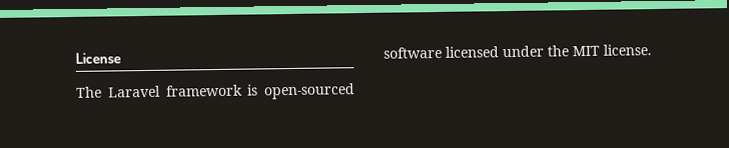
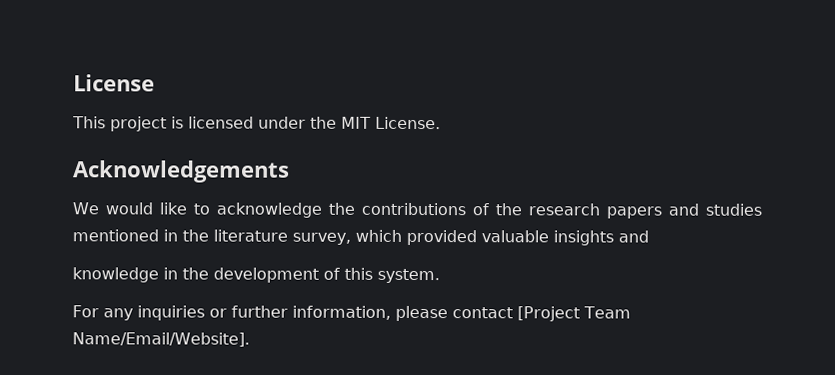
[76,83,355,100] [383,44,652,59] The Laravel framework is open-sourced software licensed under the MIT license. -> [72,116,441,132] [73,160,290,183] [72,202,763,219] [72,229,649,246] [72,267,440,284] [72,305,631,322] [72,332,250,347] This project is licensed under the MIT License. // Acknowledgements // We would like to acknowledge the contributions of the research papers and studies mentioned in the literature survey, which provided valuable insights and // knowledge in the development of this system. // For any inquiries or further information, please contact [Project Team Name/Email/Website].

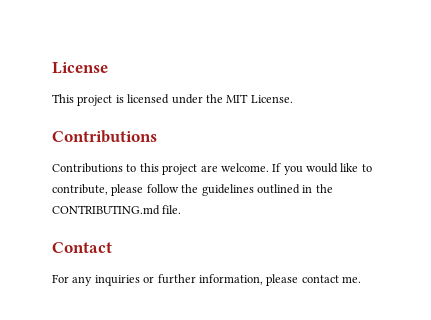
[73,160,290,183] [72,202,763,219] [72,229,649,246] [72,267,440,284] Acknowledgements // We would like to acknowledge the contributions of the research papers and studies mentioned in the literature survey, which provided valuable insights and // knowledge in the development of this system. -> [52,130,157,143] [52,163,372,175] [52,184,333,196] [52,205,182,215] [52,242,112,253] Contributions // Contributions to this project are welcome. If you would like to contribute, please follow the guidelines outlined in the CONTRIBUTING.md file. // Contact
[517,306,631,322] [72,332,250,347] [Project Team Name/Email/Website]. -> [342,276,361,283] me.

